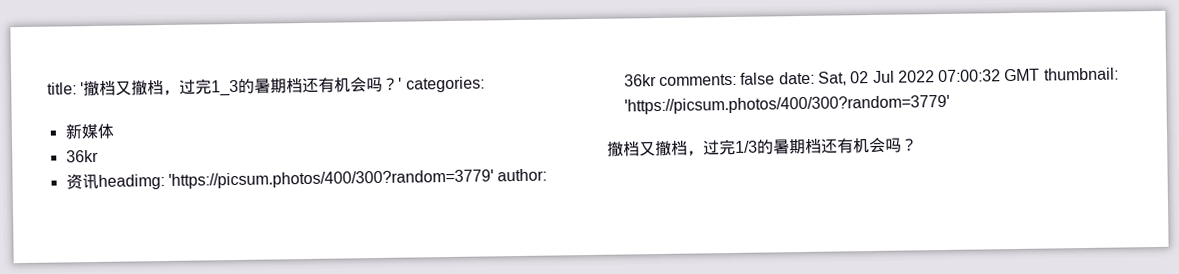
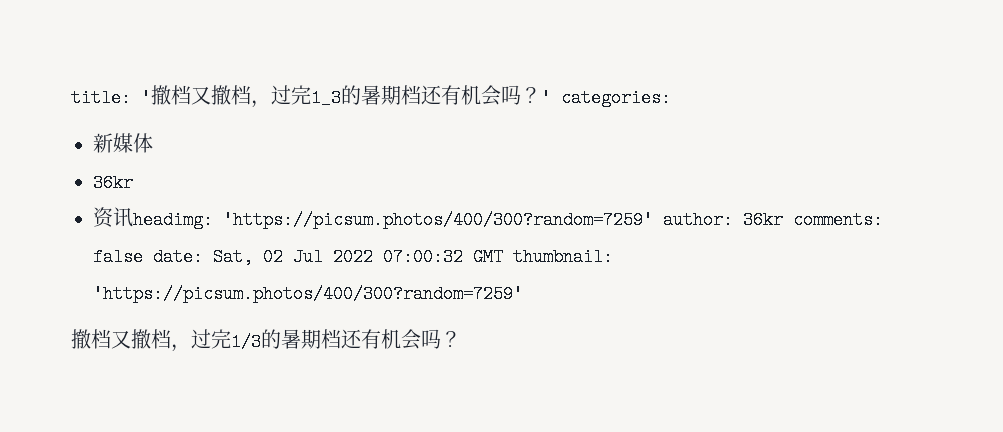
[167,169,494,189] 'https://picsum.photos/400/300?random=3779' -> [223,211,653,229] 'https://picsum.photos/400/300?random=7259'
[623,94,950,115] 'https://picsum.photos/400/300?random=3779' -> [93,285,523,303] 'https://picsum.photos/400/300?random=7259'

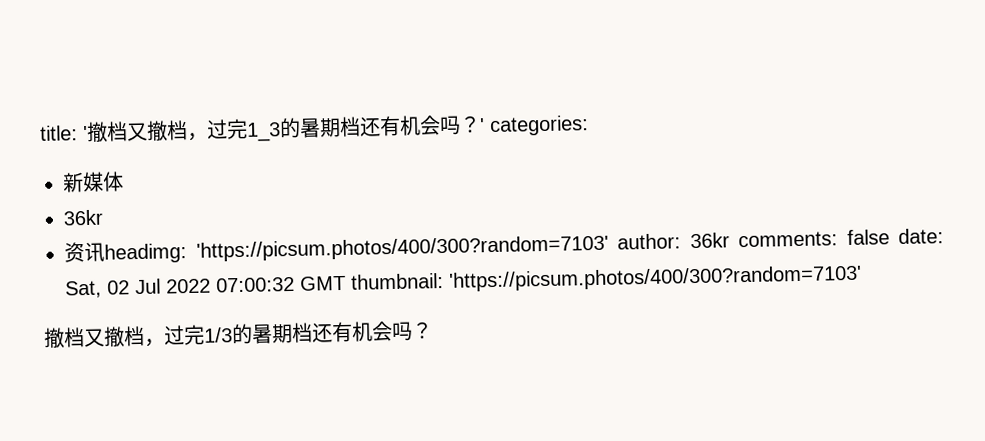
[223,211,653,229] 'https://picsum.photos/400/300?random=7259' -> [195,234,609,262] 'https://picsum.photos/400/300?random=7103'
[93,285,523,303] 'https://picsum.photos/400/300?random=7259' -> [449,264,862,292] 'https://picsum.photos/400/300?random=7103'

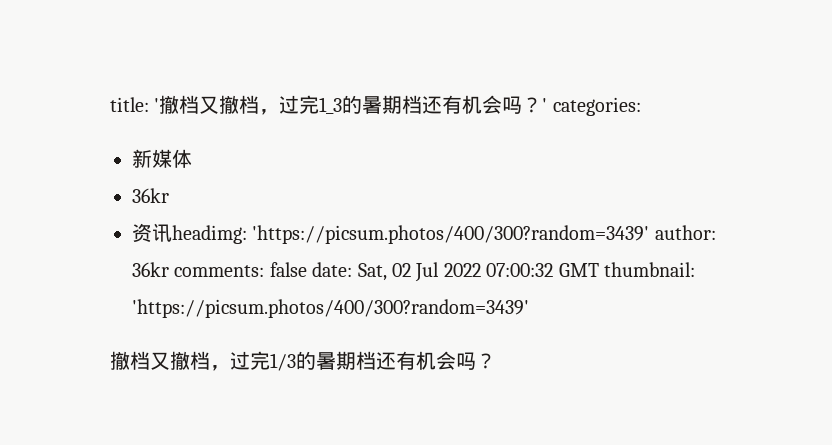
[195,234,609,262] 'https://picsum.photos/400/300?random=7103' -> [252,225,650,244] 'https://picsum.photos/400/300?random=3439'
[449,264,862,292] 'https://picsum.photos/400/300?random=7103' -> [132,299,529,318] 'https://picsum.photos/400/300?random=3439'

